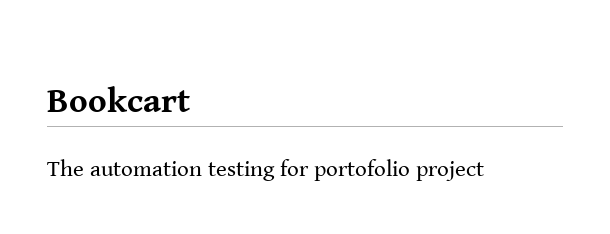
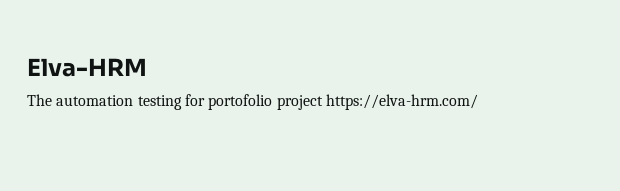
[47,86,190,112] Bookcart -> [27,58,147,77] Elva-HRM
(485, 171) none -> [325,94,478,110] https://elva-hrm.com/

